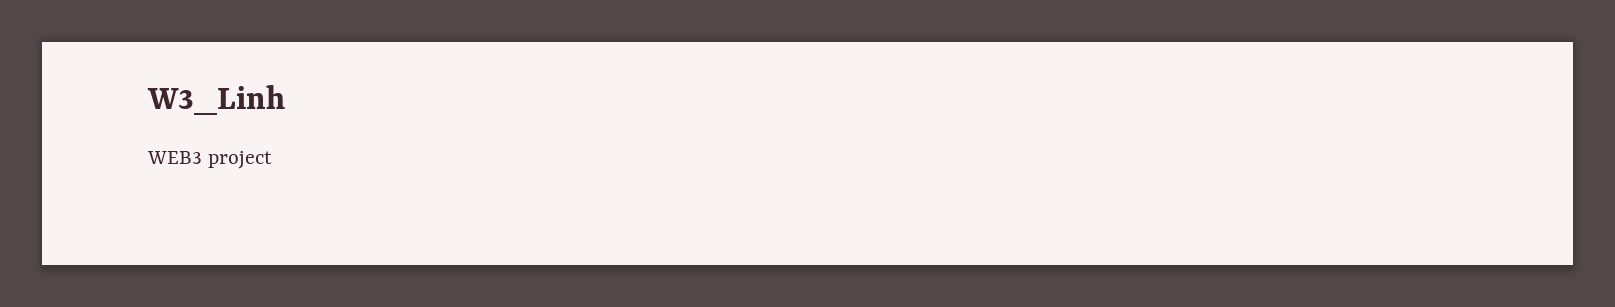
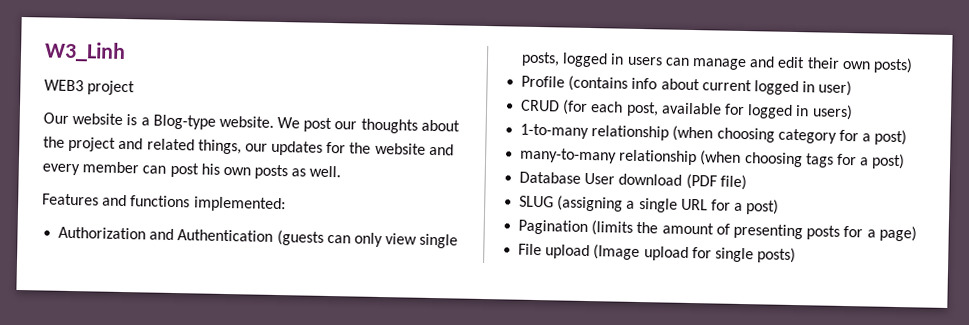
(273, 160) none -> [43,112,460,134] [43,136,454,156] [42,161,342,180] [42,193,286,213] [58,226,459,249] [521,51,913,74] [521,75,853,97] [521,99,853,121] [520,123,908,146] [520,147,906,170] [519,171,747,191] [519,195,780,215] [518,219,917,242] [518,243,797,264] // Our website is a Blog-type website. We post our thoughts about the project and related things, our updates for the website and every member can post his own posts as well. // Features and functions implemented: // Authorization and Authentication (guests can only view single posts, logged in users can manage and edit their own posts) // Profile (contains info about current logged in user) // CRUD (for each post, available for logged in users) // 1-to-many relationship (when choosing category for a post) // many-to-many relationship (when choosing tags for a post) // Database User download (PDF file) // SLUG (assigning a single URL for a post) // Pagination (limits the amount of presenting posts for a page) // File upload (Image upload for single posts)

